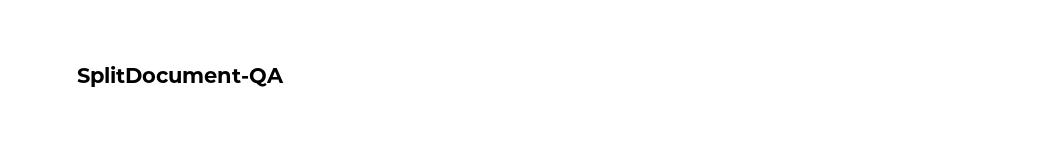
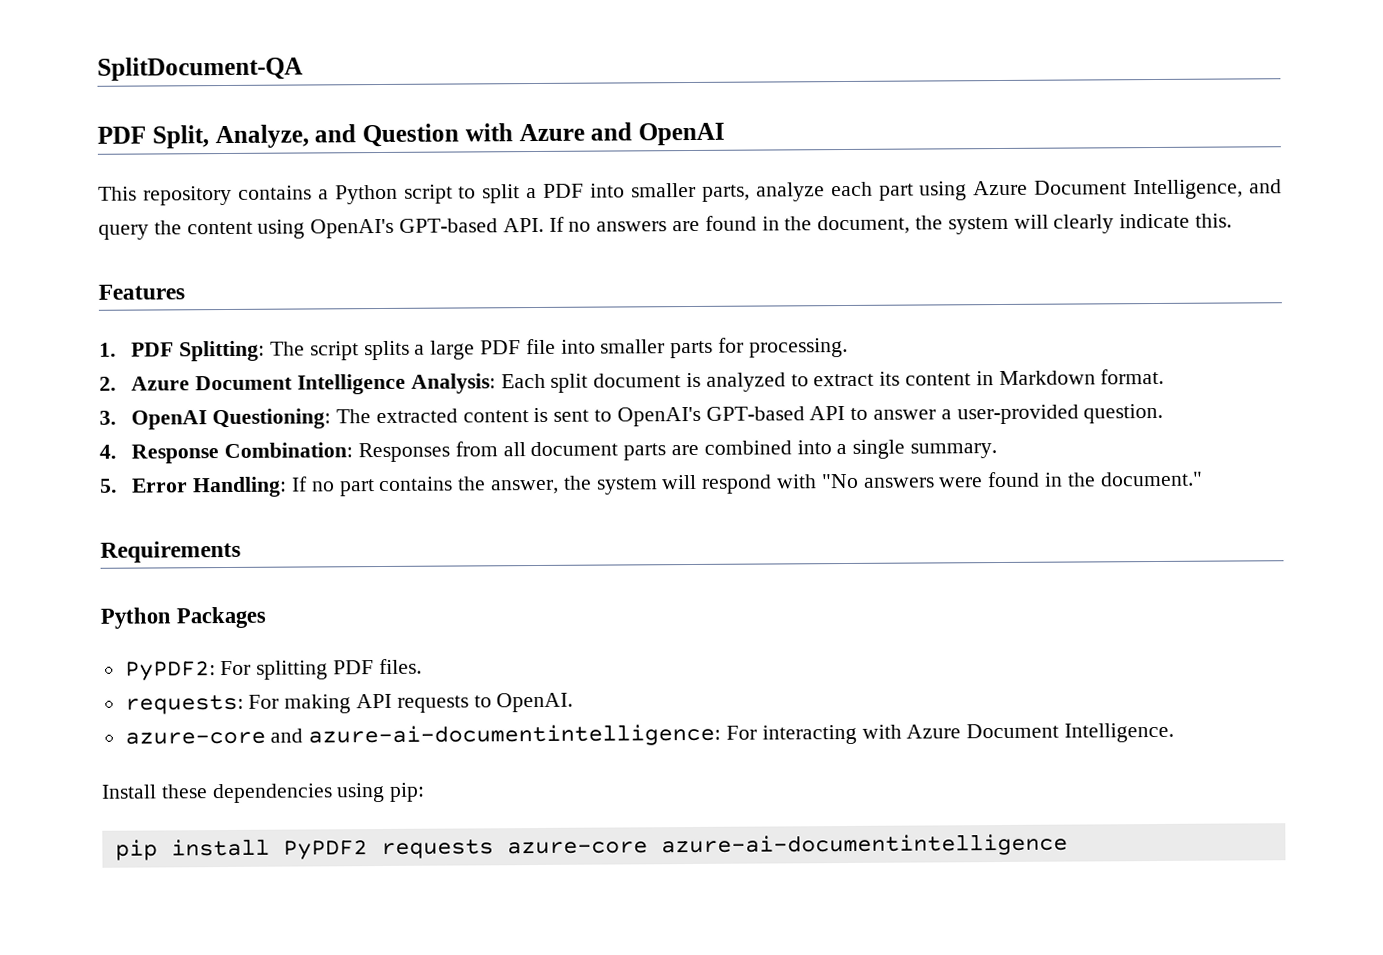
(284, 76) none -> [97,122,725,149] [98,179,1282,206] [98,213,1233,240] [98,284,185,300] [99,337,848,362] [99,368,1165,395] [99,403,1164,430] [99,439,997,464] [99,471,1203,498] [100,540,241,563] [100,606,267,629] [124,658,422,681] [124,692,574,715] [124,722,1175,748] [101,782,426,804] [114,833,1068,861] // PDF Split, Analyze, and Question with Azure and OpenAI // This repository contains a Python script to split a PDF into smaller parts, analyze each part using Azure Document Intelligence, and query the content using OpenAI's GPT-based API. If no answers are found in the document, the system will clearly indicate this. // Features // 1. PDF Splitting: The script splits a large PDF file into smaller parts for processing. // 2. Azure Document Intelligence Analysis: Each split document is analyzed to extract its content in Markdown format. // 3. OpenAI Questioning: The extracted content is sent to OpenAI's GPT-based API to answer a user-provided question. // 4. Response Combination: Responses from all document parts are combined into a single summary. // 5. Error Handling: If no part contains the answer, the system will respond with "No answers were found in the document." // Requirements // Python Packages // PyPDF2: For splitting PDF files. // requests: For making API requests to OpenAI. // azure-core and azure-ai-documentintelligence: For interacting with Azure Document Intelligence. // Install these dependencies using pip: // pip install PyPDF2 requests azure-core azure-ai-documentintelligence

